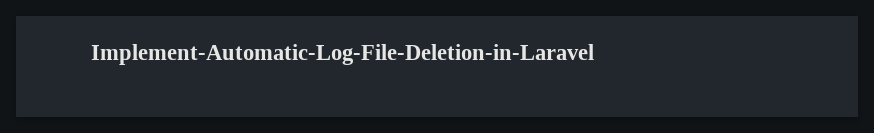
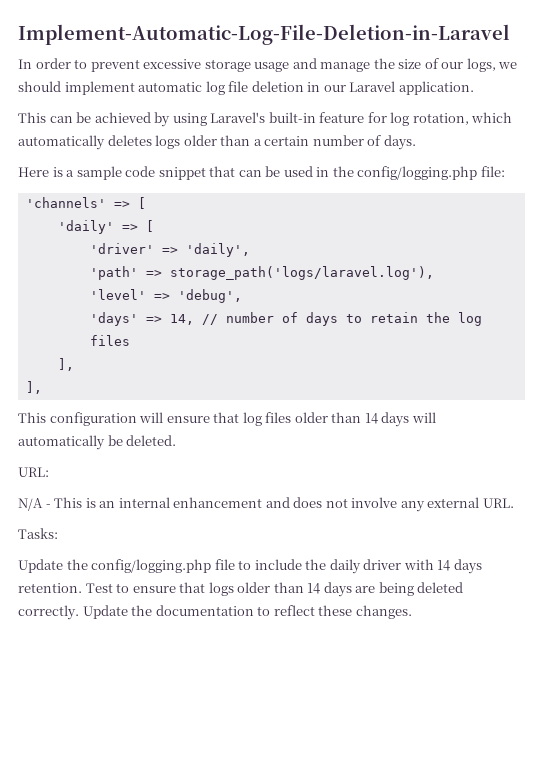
(594, 54) none -> [18,58,518,72] [18,81,474,95] [18,112,513,127] [18,135,416,150] [18,166,505,180] [25,197,146,209] [57,220,154,234] [89,243,250,257] [89,266,434,280] [89,289,242,303] [89,312,482,326] [89,335,130,346] [57,358,74,371] [25,381,42,394] [18,412,436,427] [18,435,177,450] [18,467,49,477] [18,497,514,512] [18,528,58,539] [18,559,482,574] [18,582,464,597] [18,605,412,620] // In order to prevent excessive storage usage and manage the size of our logs, we should implement automatic log file deletion in our Laravel application. // This can be achieved by using Laravel's built-in feature for log rotation, which automatically deletes logs older than a certain number of days. // Here is a sample code snippet that can be used in the config/logging.php file: // 'channels' => [ // 'daily' => [ // 'driver' => 'daily', // 'path' => storage_path('logs/laravel.log'), // 'level' => 'debug', // 'days' => 14, // number of days to retain the log files // ], // ], // This configuration will ensure that log files older than 14 days will automatically be deleted. // URL: // N/A - This is an internal enhancement and does not involve any external URL. // Tasks: // Update the config/logging.php file to include the daily driver with 14 days retention. Test to ensure that logs older than 14 days are being deleted correctly. Update the documentation to reflect these changes.

